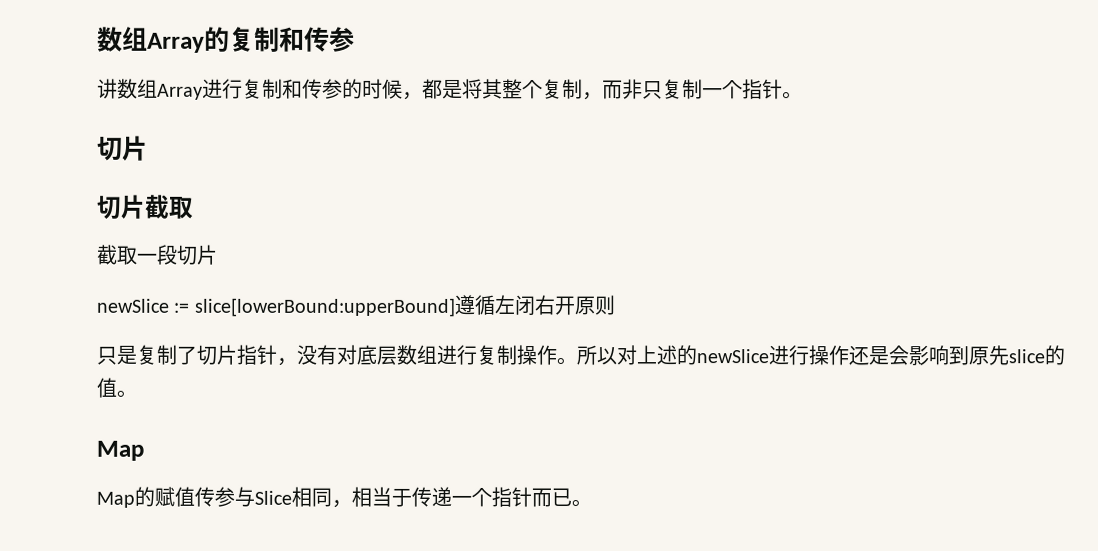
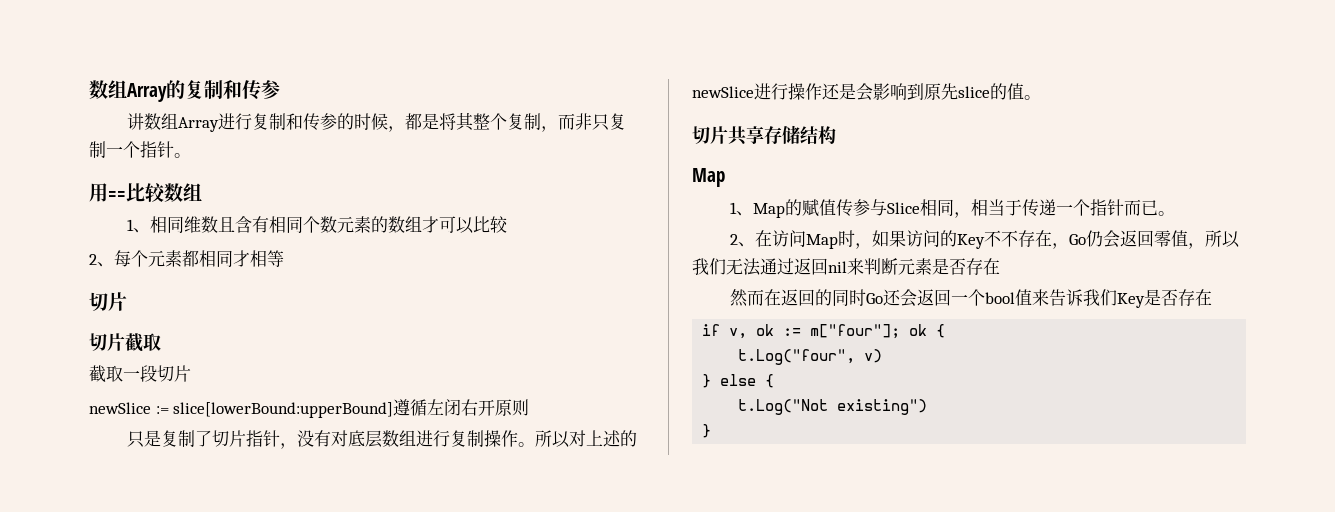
(803, 95) none -> [89,183,202,202] [127,216,509,234] [89,250,284,267] // 用==比较数组 // 1、相同维数且含有相同个数元素的数组才可以比较 // 2、每个元素都相同才相等
(137, 393) none -> [692,125,836,145] // 切片共享存储结构
(144, 450) none -> [730,202,754,216] 1、
(592, 503) none -> [730,230,1241,249] [692,258,1000,276] [730,289,1213,308] [702,324,946,339] [738,349,883,365] [702,374,775,388] [738,399,928,415] [702,424,712,438] // 2、在访问Map时，如果访问的Key不不存在，Go仍会返回零值，所以我们无法通过返回nil来判断元素是否存在 // 然而在返回的同时Go还会返回一个bool值来告诉我们Key是否存在 // if v, ok := m["four"]; ok { // t.Log("four", v) // } else { // t.Log("Not existing") // }

